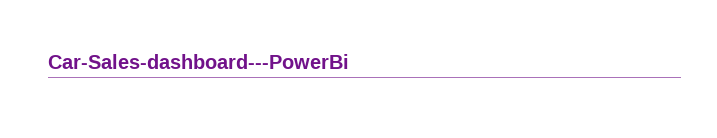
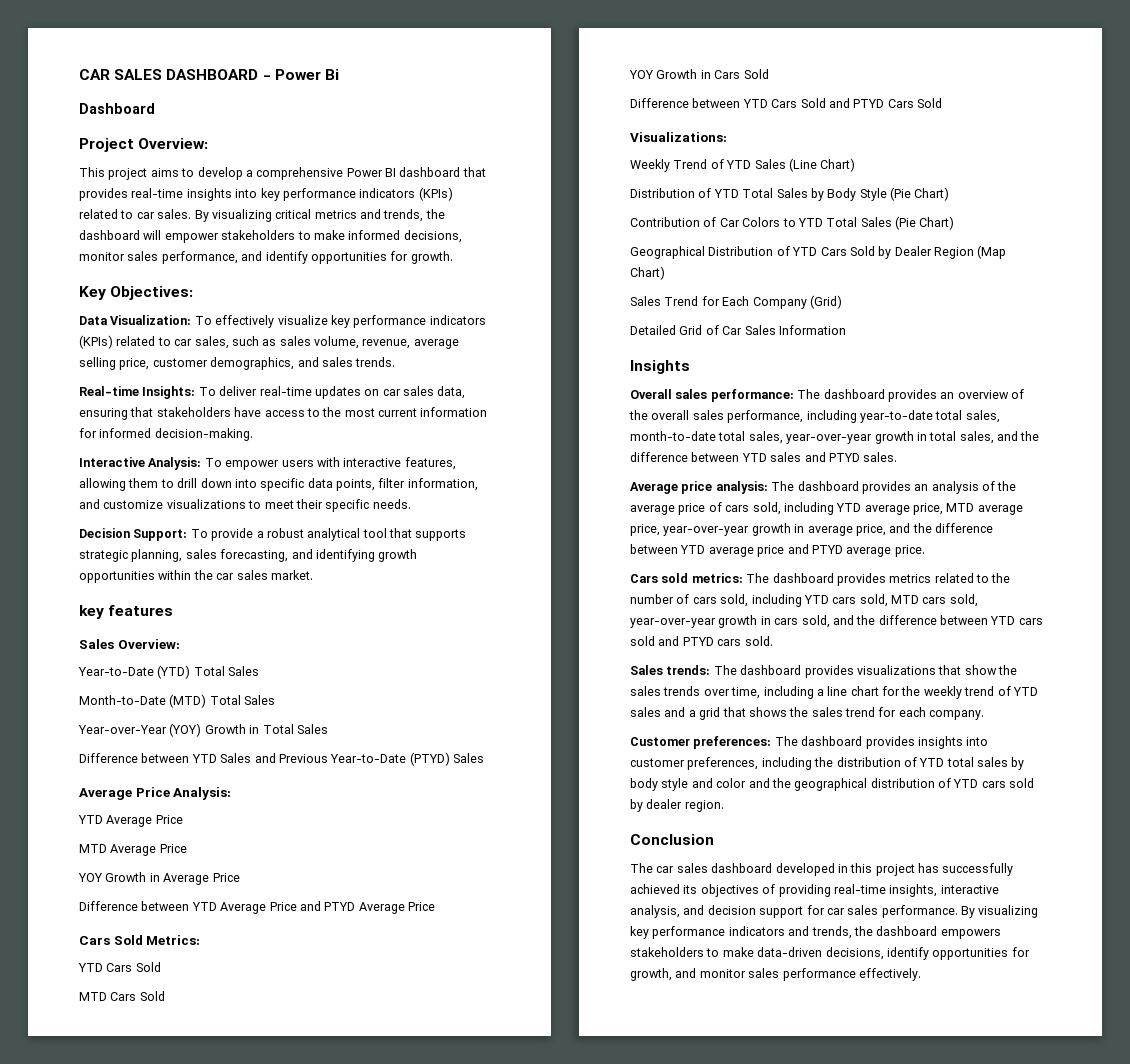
[48,54,349,69] Car-Sales-dashboard---PowerBi -> [79,69,339,80] [79,103,155,114] [79,138,209,152] [79,167,486,180] [79,187,453,201] [79,209,445,222] [79,230,462,243] [79,251,453,264] [79,286,194,300] [79,315,486,328] [79,335,459,349] [79,357,396,370] [79,386,466,399] [79,407,488,420] [79,428,253,441] [79,457,456,470] [79,478,478,491] [79,499,411,512] [79,528,467,541] [79,549,418,562] [79,570,313,583] [79,605,174,619] [79,639,180,649] [78,665,260,679] [79,694,276,708] [78,723,328,737] [79,752,484,766] [79,787,232,800] [78,815,183,827] [79,844,187,856] [78,872,240,885] [79,901,435,914] [79,935,201,945] [78,962,161,972] [79,991,165,1001] [629,69,769,79] [630,98,942,108] [630,132,727,142] [630,158,856,172] [630,187,950,201] [630,216,955,230] [630,245,1007,259] [630,266,665,280] [630,295,842,309] [630,325,846,335] [630,360,690,374] [630,389,1024,402] [629,410,1000,423] [630,431,1040,444] [630,452,898,462] [630,481,1017,494] [630,502,1023,515] [630,523,993,536] [630,544,925,557] [630,573,1011,586] [630,594,978,607] [630,615,1043,628] [630,636,773,646] [630,665,1017,678] [630,686,1038,699] [630,707,985,720] [630,736,989,749] [630,757,1025,770] [630,778,1035,791] [630,799,724,812] [630,834,714,845] [630,863,1014,876] [630,884,999,897] [630,905,1039,918] [630,926,1001,939] [630,947,1030,960] [630,968,921,981] CAR SALES DASHBOARD - Power Bi // Dashboard // Project Overview: // This project aims to develop a comprehensive Power BI dashboard that provides real-time insights into key performance indicators (KPIs) related to car sales. By visualizing critical metrics and trends, the dashboard will empower stakeholders to make informed decisions, monitor sales performance, and identify opportunities for growth. // Key Objectives: // Data Visualization: To effectively visualize key performance indicators (KPIs) related to car sales, such as sales volume, revenue, average selling price, customer demographics, and sales trends. // Real-time Insights: To deliver real-time updates on car sales data, ensuring that stakeholders have access to the most current information for informed decision-making. // Interactive Analysis: To empower users with interactive features, allowing them to drill down into specific data points, filter information, and customize visualizations to meet their specific needs. // Decision Support: To provide a robust analytical tool that supports strategic planning, sales forecasting, and identifying growth opportunities within the car sales market. // key features // Sales Overview: // Year-to-Date (YTD) Total Sales // Month-to-Date (MTD) Total Sales // Year-over-Year (YOY) Growth in Total Sales // Difference between YTD Sales and Previous Year-to-Date (PTYD) Sales // Average Price Analysis: // YTD Average Price // MTD Average Price // YOY Growth in Average Price // Difference between YTD Average Price and PTYD Average Price // Cars Sold Metrics: // YTD Cars Sold // MTD Cars Sold // YOY Growth in Cars Sold // Difference between YTD Cars Sold and PTYD Cars Sold // Visualizations: // Weekly Trend of YTD Sales (Line Chart) // Distribution of YTD Total Sales by Body Style (Pie Chart) // Contribution of Car Colors to YTD Total Sales (Pie Chart) // Geographical Distribution of YTD Cars Sold by Dealer Region (Map Chart) // Sales Trend for Each Company (Grid) // Detailed Grid of Car Sales Information // Insights // Overall sales performance: The dashboard provides an overview of the overall sales performance, including year-to-date total sales, month-to-date total sales, year-over-year growth in total sales, and the difference between YTD sales and PTYD sales. // Average price analysis: The dashboard provides an analysis of the average price of cars sold, including YTD average price, MTD average price, year-over-year growth in average price, and the difference between YTD average price and PTYD average price. // Cars sold metrics: The dashboard provides metrics related to the number of cars sold, including YTD cars sold, MTD cars sold, year-over-year growth in cars sold, and the difference between YTD cars sold and PTYD cars sold. // Sales trends: The dashboard provides visualizations that show the sales trends over time, including a line chart for the weekly trend of YTD sales and a grid that shows the sales trend for each company. // Customer preferences: The dashboard provides insights into customer preferences, including the distribution of YTD total sales by body style and color and the geographical distribution of YTD cars sold by dealer region. // Conclusion // The car sales dashboard developed in this project has successfully achieved its objectives of providing real-time insights, interactive analysis, and decision support for car sales performance. By visualizing key performance indicators and trends, the dashboard empowers stakeholders to make data-driven decisions, identify opportunities for growth, and monitor sales performance effectively.

